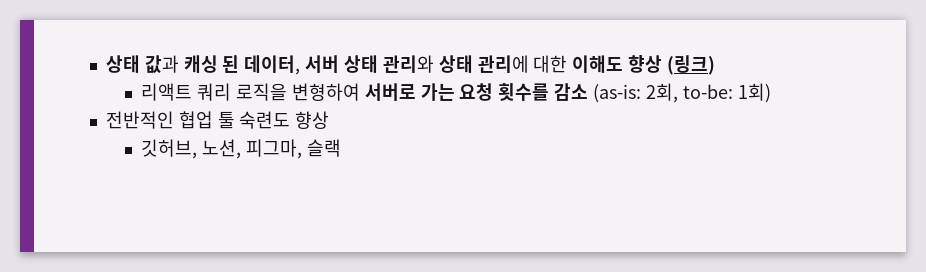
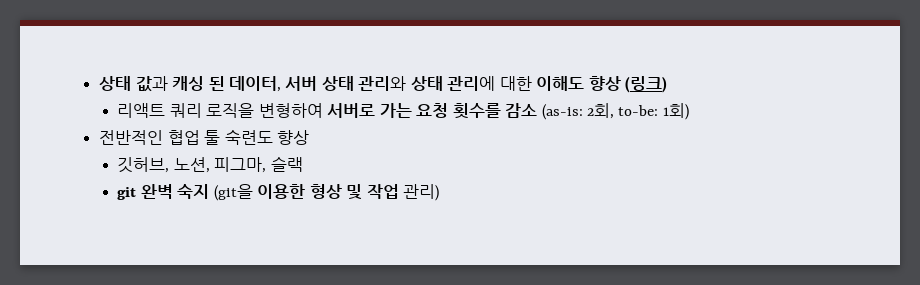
(341, 148) none -> [117,184,440,201] // git 완벽 숙지 (git을 이용한 형상 및 작업 관리)

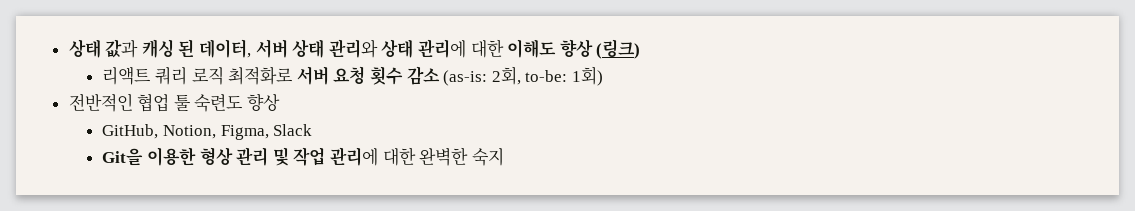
[206,103,501,119] 로직을 변형하여 서버로 가는 요청 횟수를 -> [191,66,403,85] 로직 최적화로 서버 요청 횟수
[117,156,303,173] [117,184,253,201] 깃허브, 노션, 피그마, 슬랙 // git 완벽 숙지 (git을 -> [102,124,313,140] [102,148,144,166] GitHub, Notion, Figma, Slack // Git을
(342, 191) none -> [236,147,269,166] 관리
[403,184,440,201] 관리) -> [329,147,504,166] 관리에 대한 완벽한 숙지

